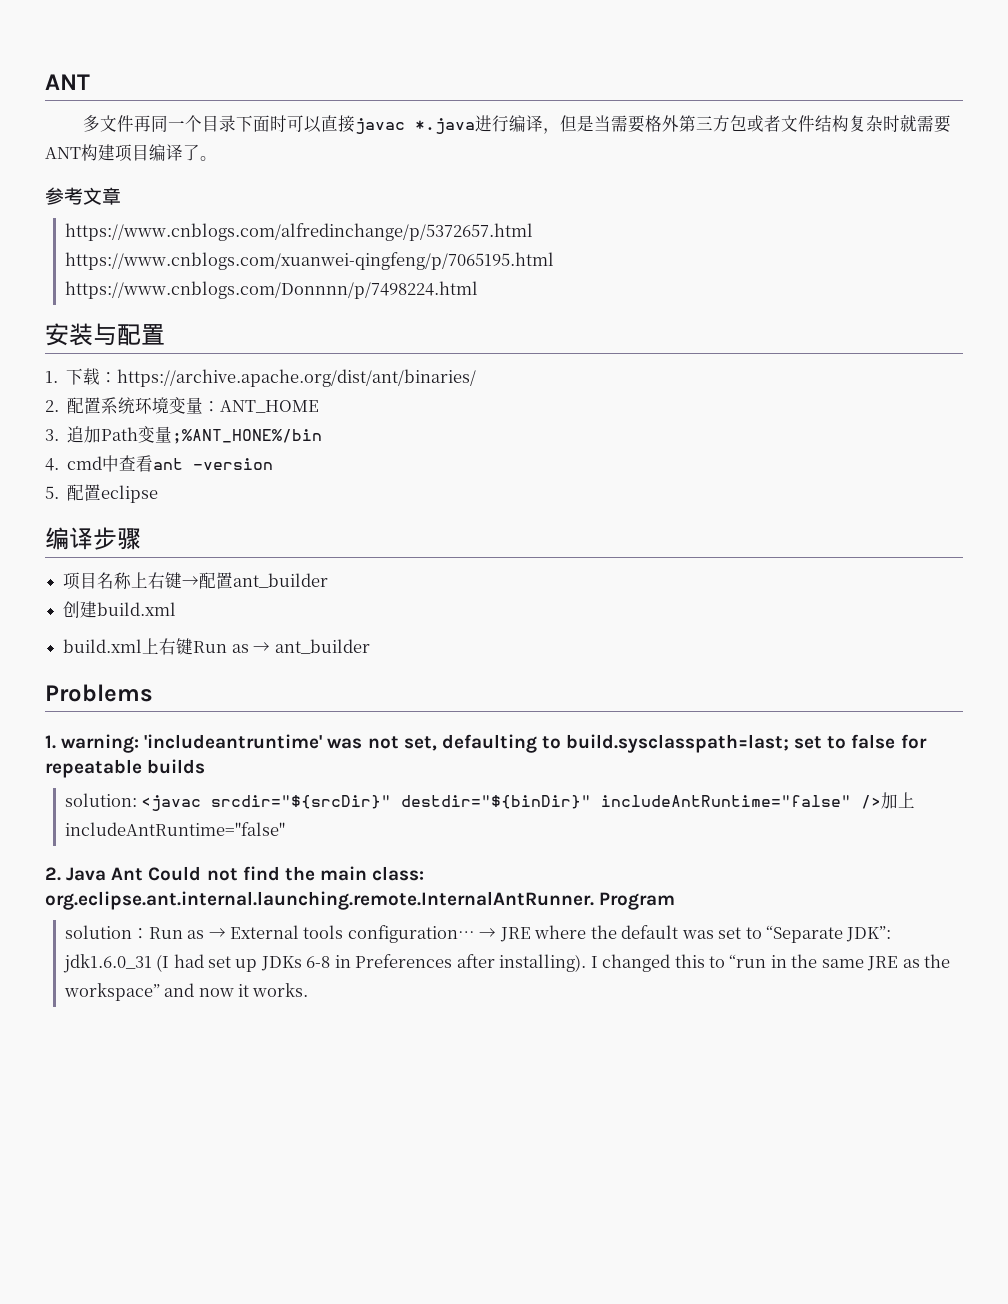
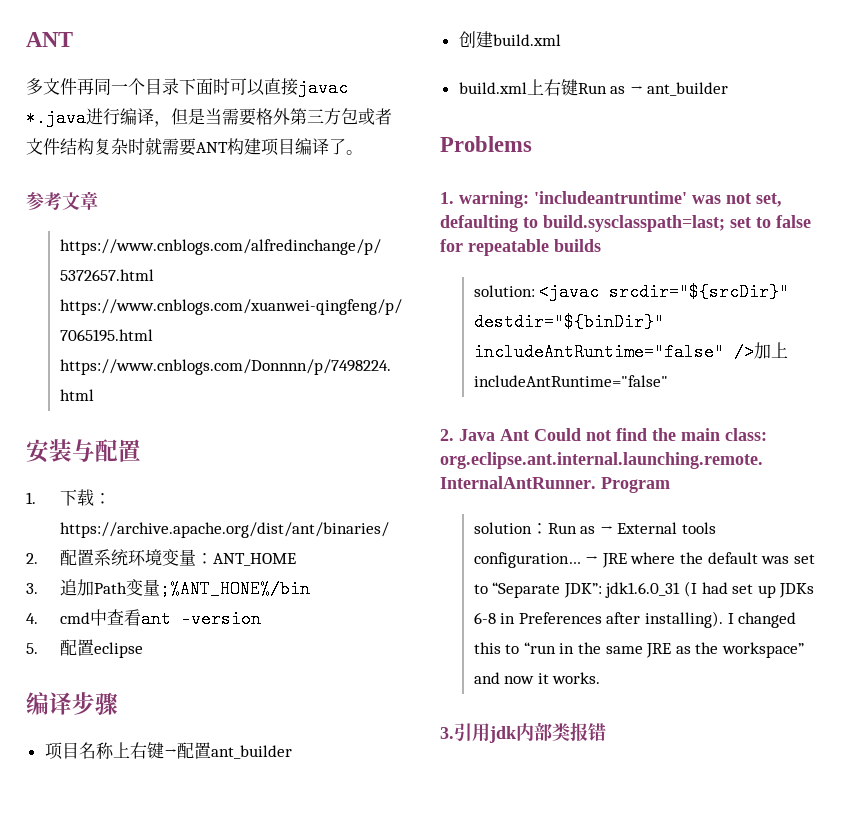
(309, 990) none -> [440,722,606,743] // 3.引用jdk内部类报错

